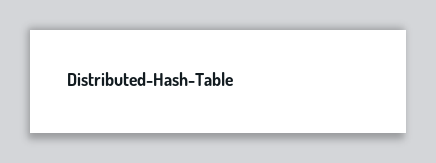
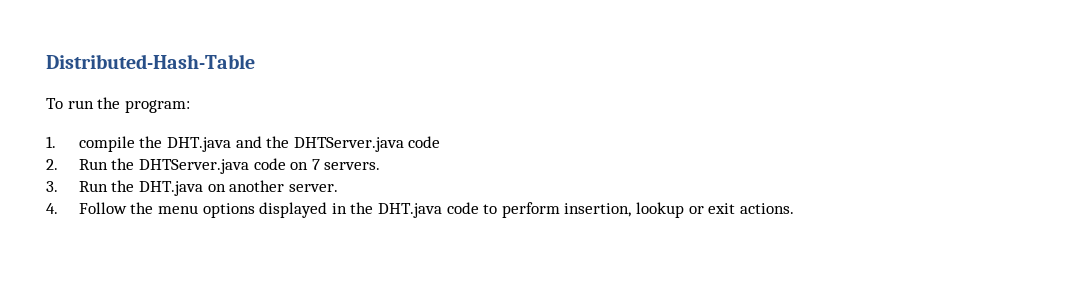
(233, 79) none -> [46,97,190,113] [46,136,441,152] [46,158,381,174] [46,180,338,196] [46,202,794,218] // To run the program: // 1. compile the DHT.java and the DHTServer.java code // 2. Run the DHTServer.java code on 7 servers. // 3. Run the DHT.java on another server. // 4. Follow the menu options displayed in the DHT.java code to perform insertion, lookup or exit actions.

